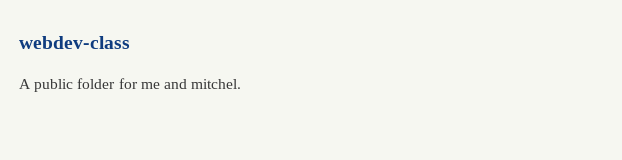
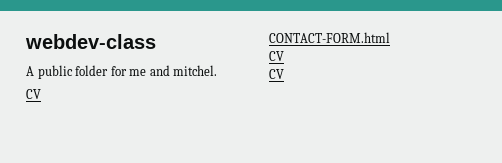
(242, 84) none -> [26,89,41,99] [269,32,390,43] [269,51,284,61] [269,69,284,79] // CV // CONTACT-FORM.html // CV // CV

